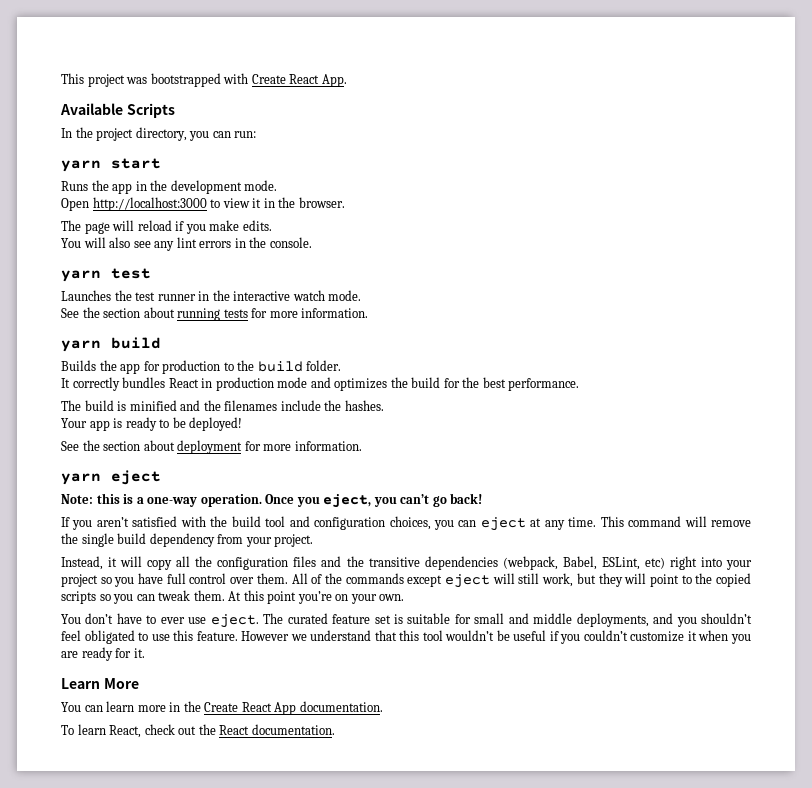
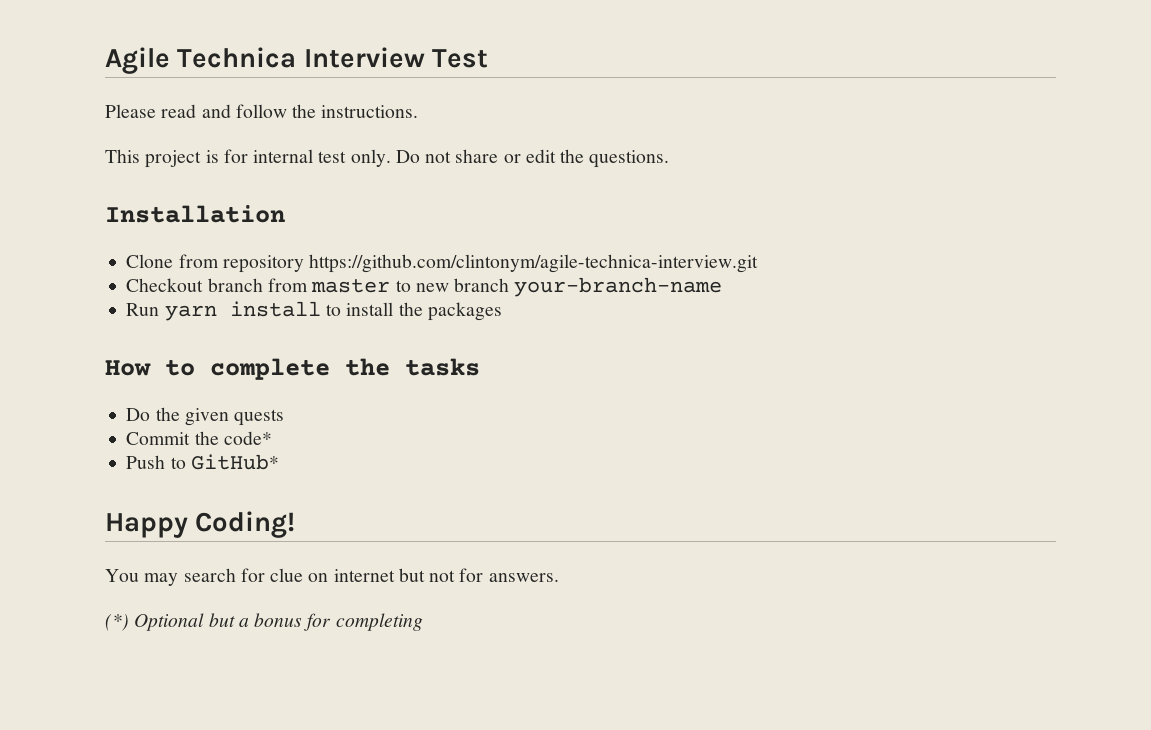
[61,73,347,87] [60,103,175,118] [61,127,257,141] [61,158,161,172] [61,180,278,194] [61,197,345,211] [61,220,272,234] [61,237,312,251] [61,268,151,282] [61,290,362,301] [61,307,369,321] [61,337,161,352] [61,360,342,374] [61,377,580,391] [61,400,384,411] [61,417,243,431] [61,440,362,454] [61,470,161,485] [61,493,483,508] [61,516,751,531] [61,533,314,547] [61,556,752,570] [61,573,751,588] [61,590,405,604] [61,613,752,628] [61,630,751,644] [61,647,145,661] [61,678,139,689] [61,701,383,715] [61,724,335,738] This project was bootstrapped with Create React App. // Available Scripts // In the project directory, you can run: // yarn start // Runs the app in the development mode. // Open http://localhost:3000 to view it in the browser. // The page will reload if you make edits. // You will also see any lint errors in the console. // yarn test // Launches the test runner in the interactive watch mode. // See the section about running tests for more information. // yarn build // Builds the app for production to the build folder. // It correctly bundles React in production mode and optimizes the build for the best performance. // The build is minified and the filenames include the hashes. // Your app is ready to be deployed! // See the section about deployment for more information. // yarn eject // Note: this is a one-way operation. Once you eject, you can’t go back! // If you aren’t satisfied with the build tool and configuration choices, you can eject at any time. This command will remove the single build dependency from your project. // Instead, it will copy all the configuration files and the transitive dependencies (webpack, Babel, ESLint, etc) right into your project so you have full control over them. All of the commands except eject will still work, but they will point to the copied scripts so you can tweak them. At this point you’re on your own. // You don’t have to ever use eject. The curated feature set is suitable for small and middle deployments, and you shouldn’t feel obligated to use this feature. However we understand that this tool wouldn’t be useful if you couldn’t customize it when you are ready for it. // Learn More // You can learn more in the Create React App documentation. // To learn React, check out the React documentation. -> [105,47,489,74] [105,104,419,118] [105,149,670,168] [105,205,285,223] [126,254,759,273] [126,277,723,297] [126,301,502,321] [105,358,480,380] [126,407,285,426] [126,431,272,445] [126,454,279,470] [105,511,296,538] [105,568,559,586] [105,613,423,631] Agile Technica Interview Test // Please read and follow the instructions. // This project is for internal test only. Do not share or edit the questions. // Installation // Clone from repository https://github.com/clintonym/agile-technica-interview.git // Checkout branch from master to new branch your-branch-name // Run yarn install to install the packages // How to complete the tasks // Do the given quests // Commit the code* // Push to GitHub* // Happy Coding! // You may search for clue on internet but not for answers. // (*) Optional but a bonus for completing

